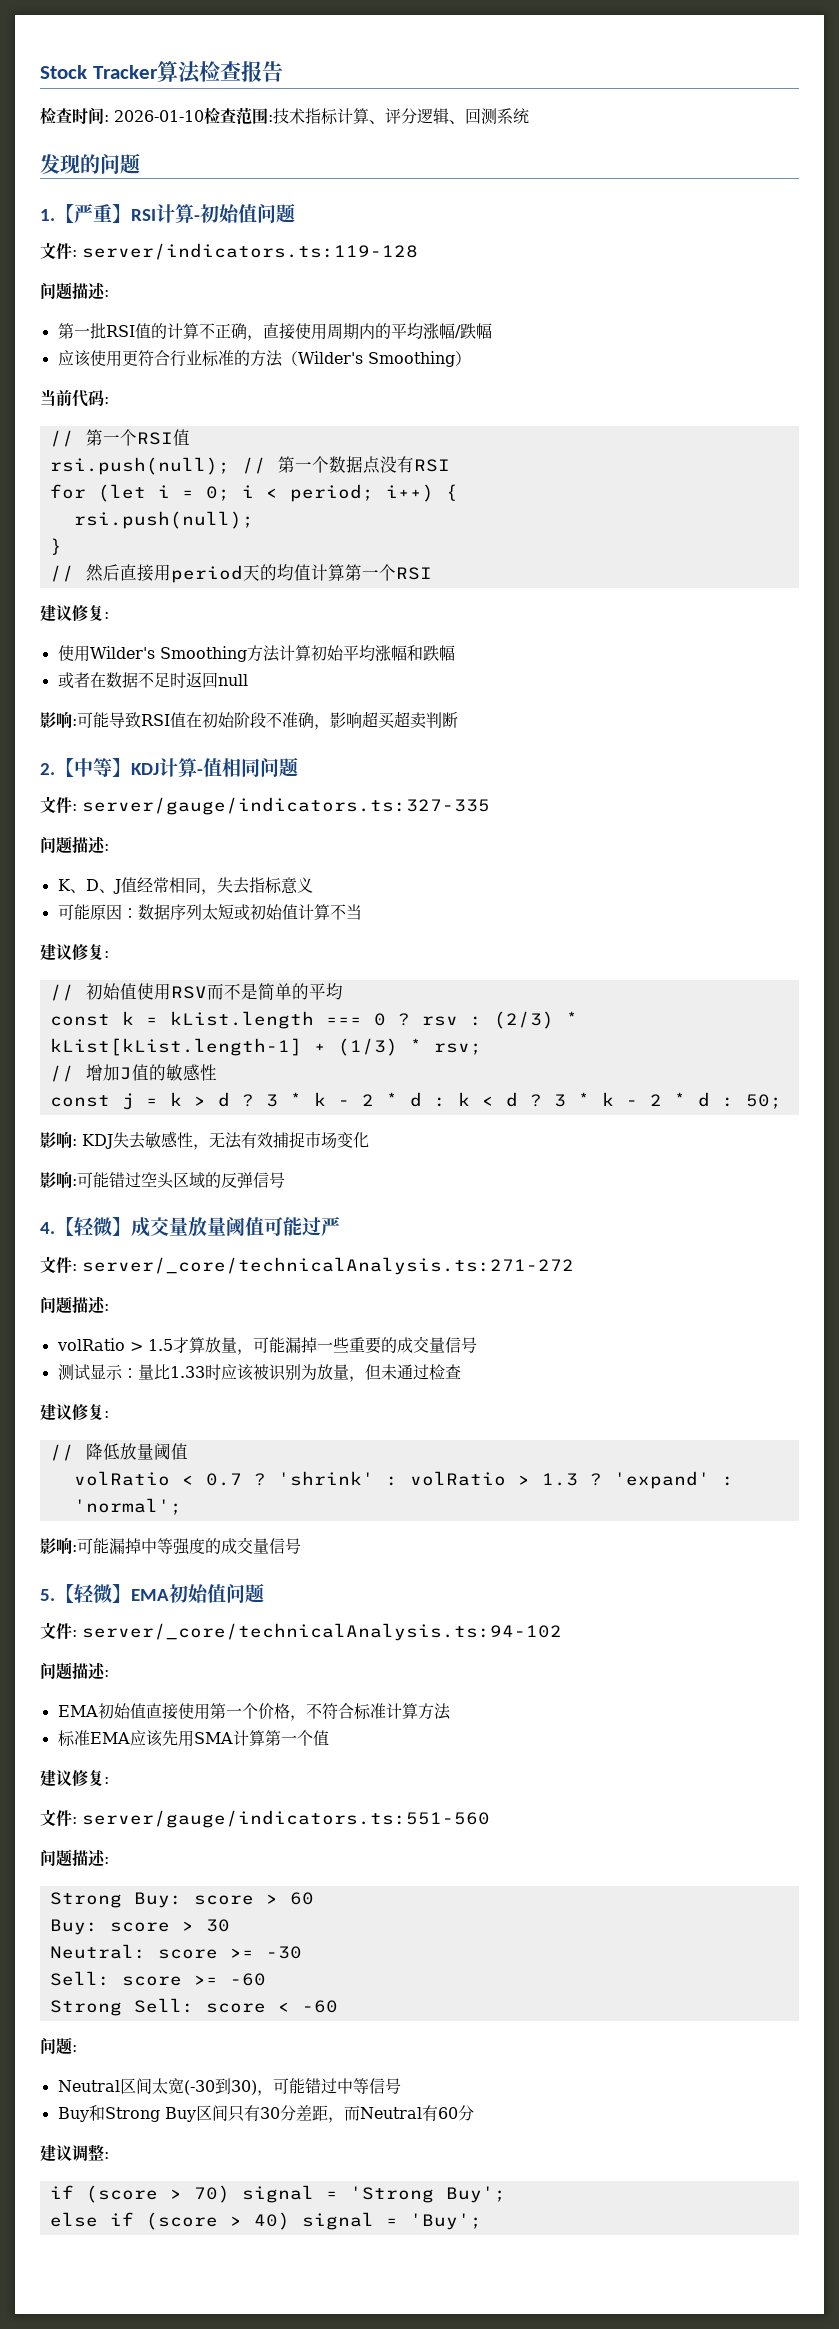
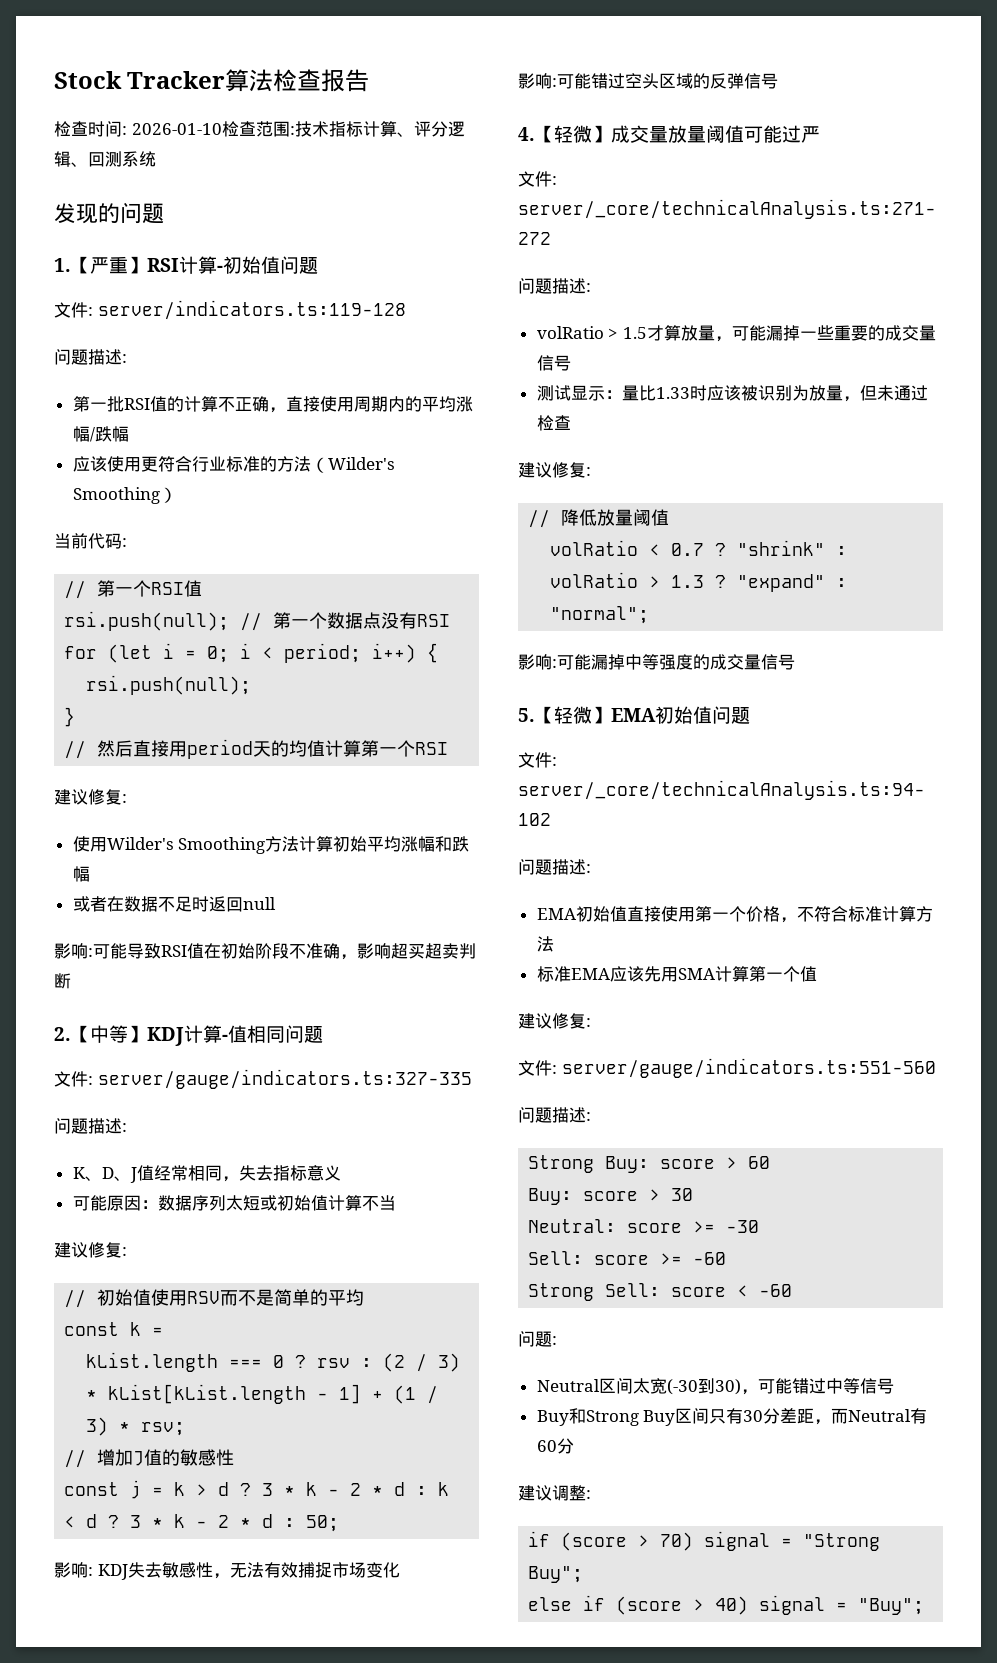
(158, 1021) none -> (164, 1331) //
[493,1011,578,1029] [49,1038,398,1056] (2/3) * kList[kList.length-1] + (1/3) -> [383,1353,461,1372] [86,1384,439,1404] [86,1417,109,1436] (2 / 3) * kList[kList.length - 1] + (1 / 3)
[277,1471,374,1486] 'shrink' -> [737,540,826,556] "shrink"
[613,1471,734,1489] [73,1498,182,1515] 'expand' : 'normal'; -> [737,574,848,592] [550,606,650,624] "expand" : "normal";
[349,2186,506,2203] 'Strong Buy'; -> [803,1533,881,1551] [528,1566,584,1583] "Strong Buy";
[409,2213,482,2230] 'Buy'; -> [858,1598,925,1615] "Buy";

